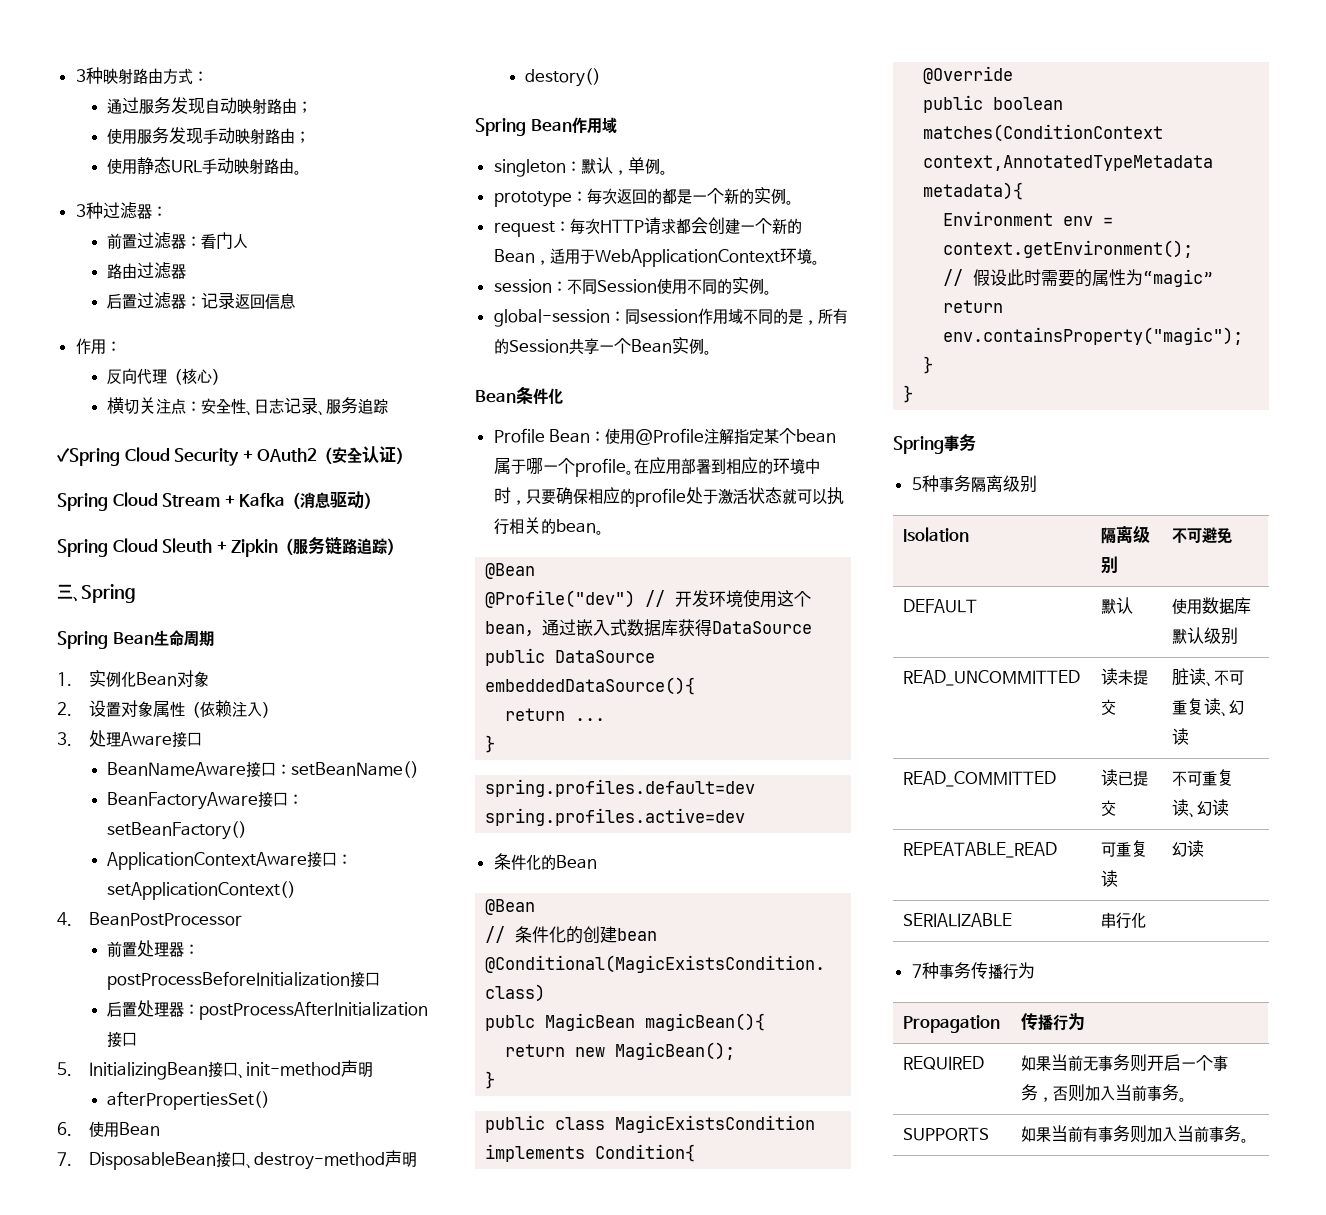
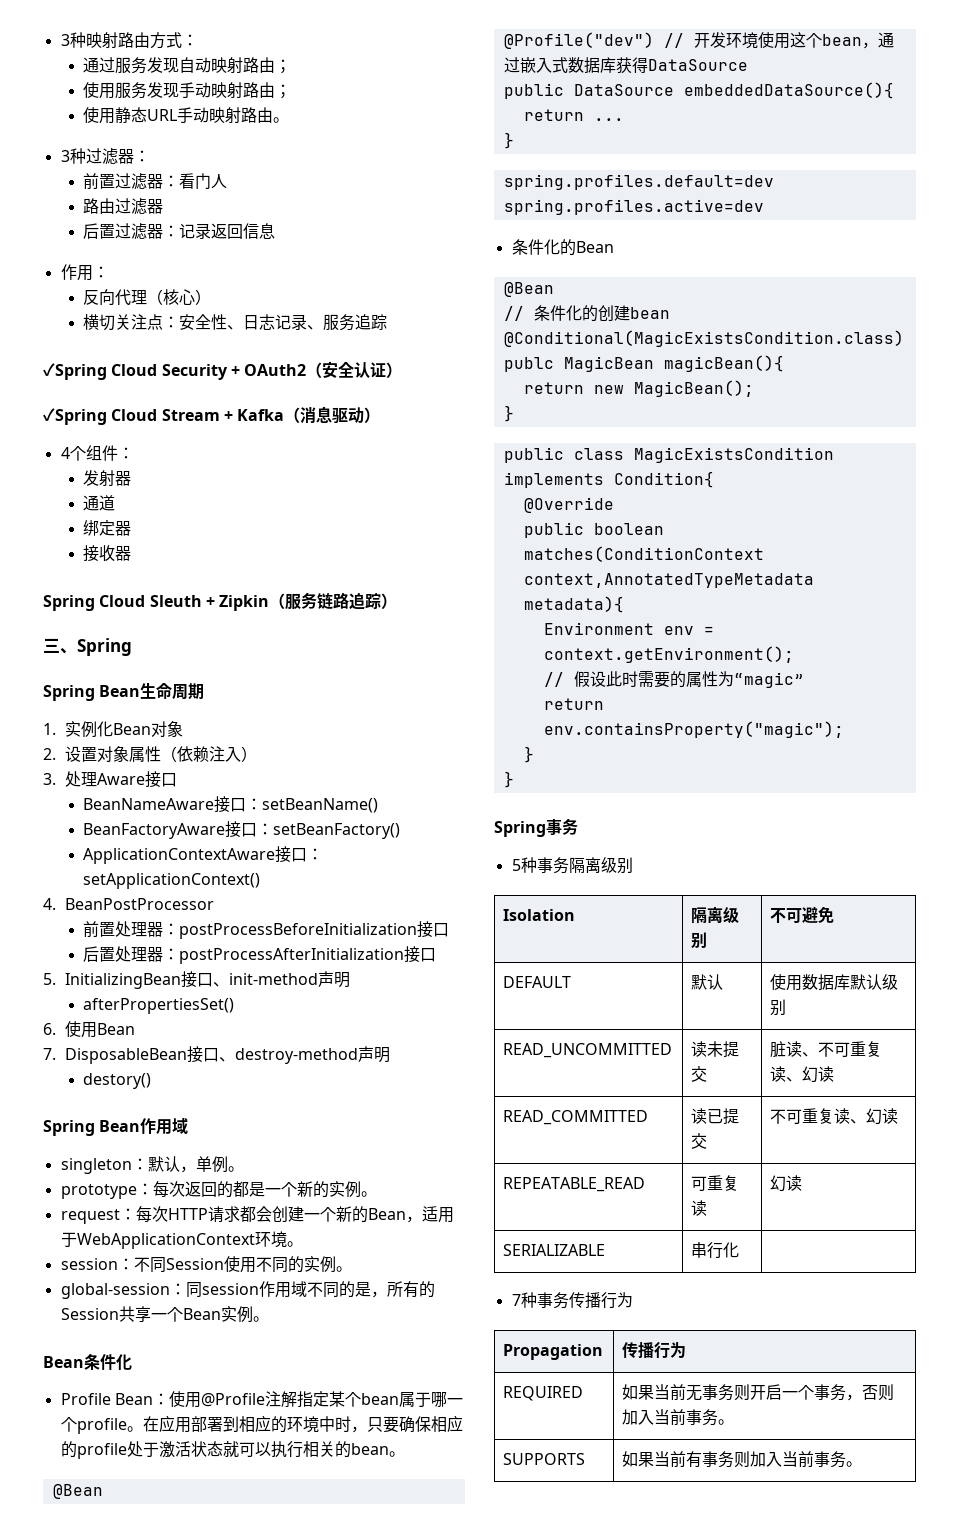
[57,493,108,511] Spring -> [43,408,107,425] ✓Spring
(380, 500) none -> [60,445,134,461] [82,470,131,487] [82,495,115,511] [82,520,131,536] [82,545,131,562] // 4个组件： // 发射器 // 通道 // 绑定器 // 接收器

